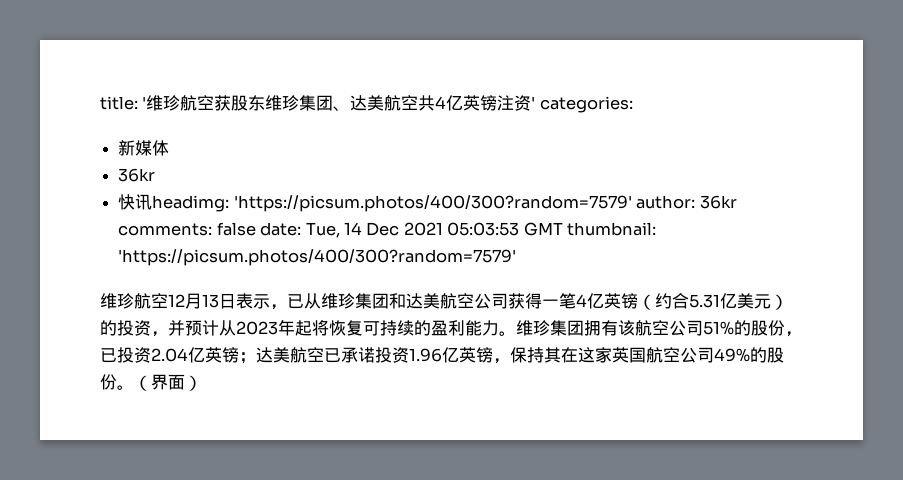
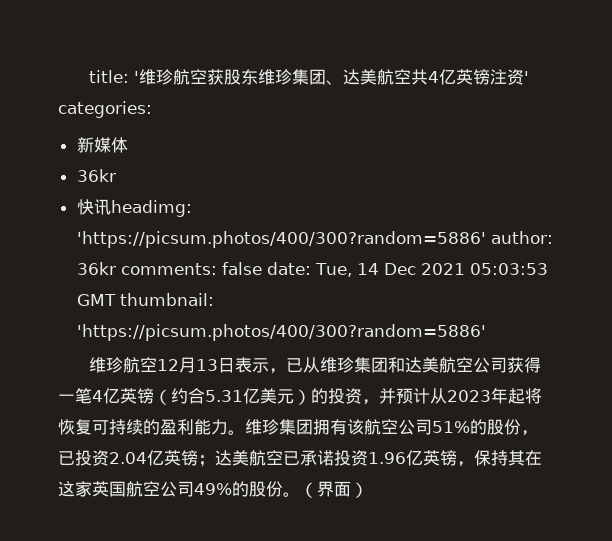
[233,195,632,212] 'https://picsum.photos/400/300?random=7579' -> [76,231,486,248] 'https://picsum.photos/400/300?random=5886'
[118,249,517,266] 'https://picsum.photos/400/300?random=7579' -> [76,324,486,341] 'https://picsum.photos/400/300?random=5886'

